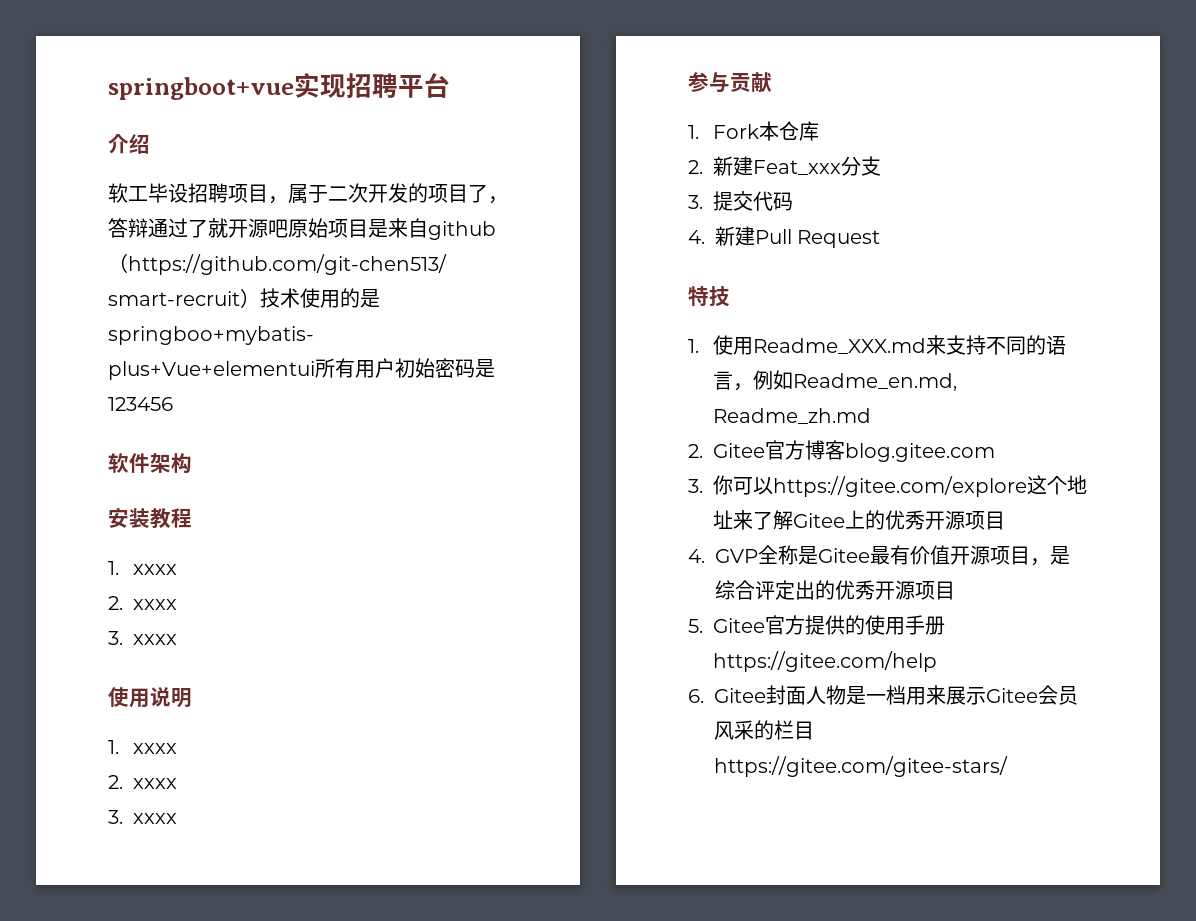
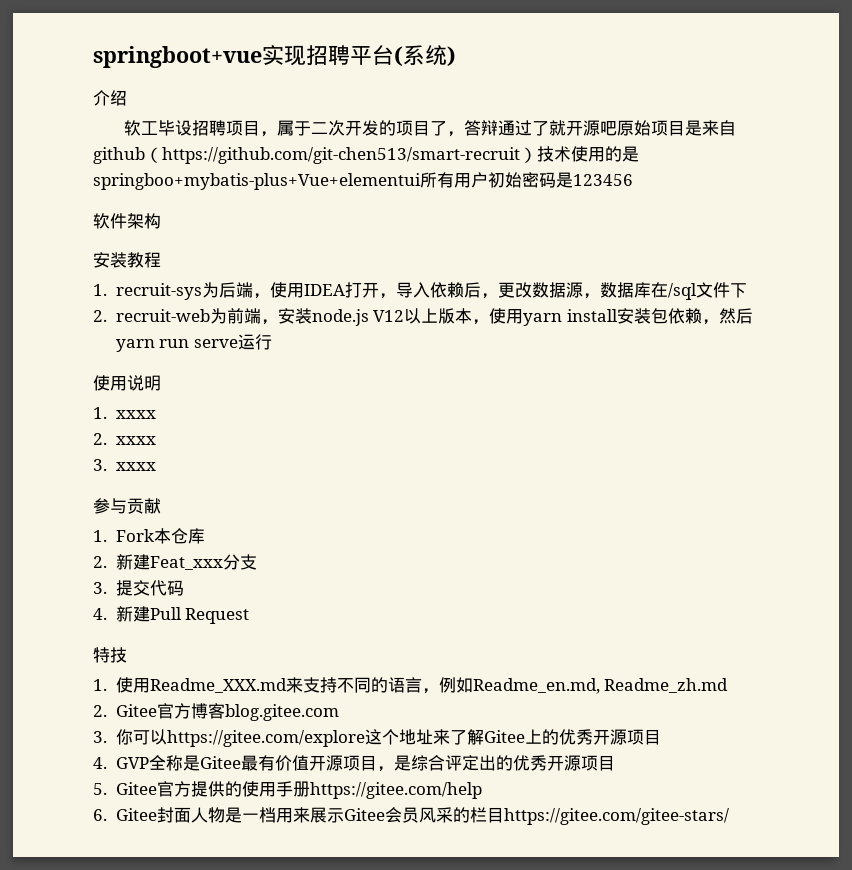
(450, 85) none -> [394,45,456,66] (系统)
[133,564,178,575] [108,596,178,610] [108,631,178,645] xxxx // 2. xxxx // 3. xxxx -> [115,282,747,300] [93,308,753,326] [115,334,272,352] recruit-sys为后端，使用IDEA打开，导入依赖后，更改数据源，数据库在/sql文件下 // 2. recruit-web为前端，安装node.js V12以上版本，使用yarn install安装包依赖，然后yarn run serve运行

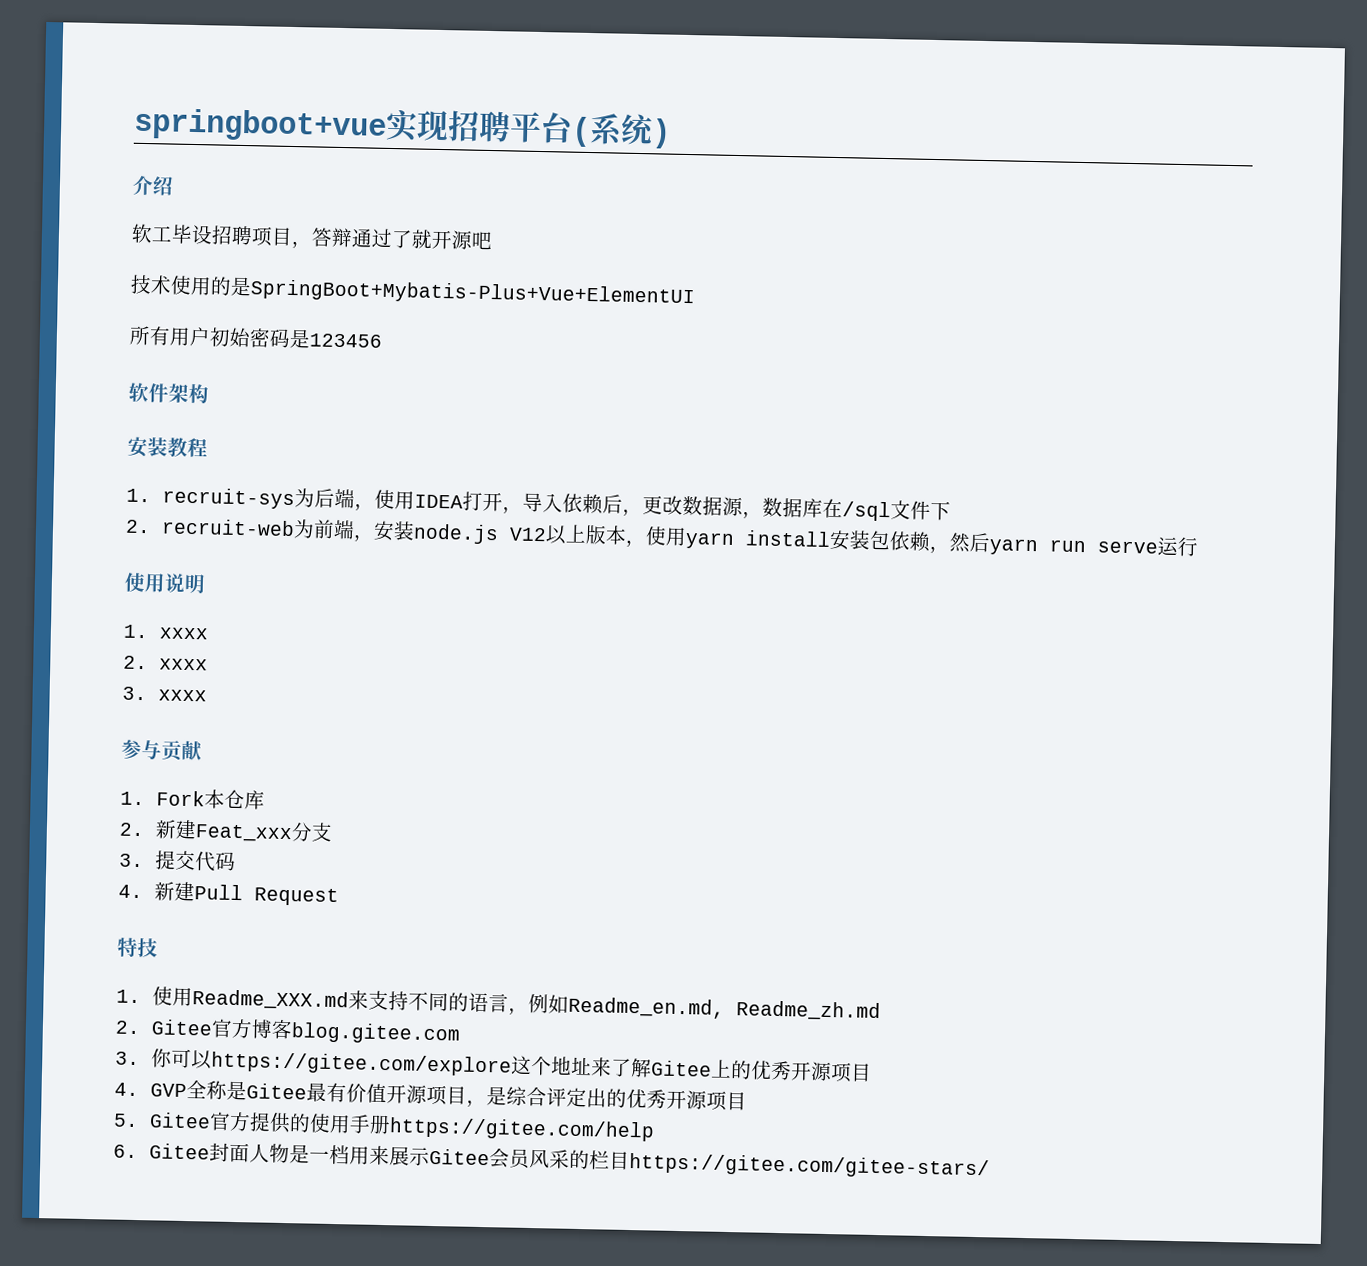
[277,120,465,137] 属于二次开发的项目了， -> (312, 244) none
[617,120,737,136] [93,147,537,164] 原始项目是来自github（https://github.com/git-chen513/smart-recruit） -> (493, 241) //
[93,173,421,190] springboo+mybatis-plus+Vue+elementui -> [250,279,695,308] SpringBoot+Mybatis-Plus+Vue+ElementUI //

